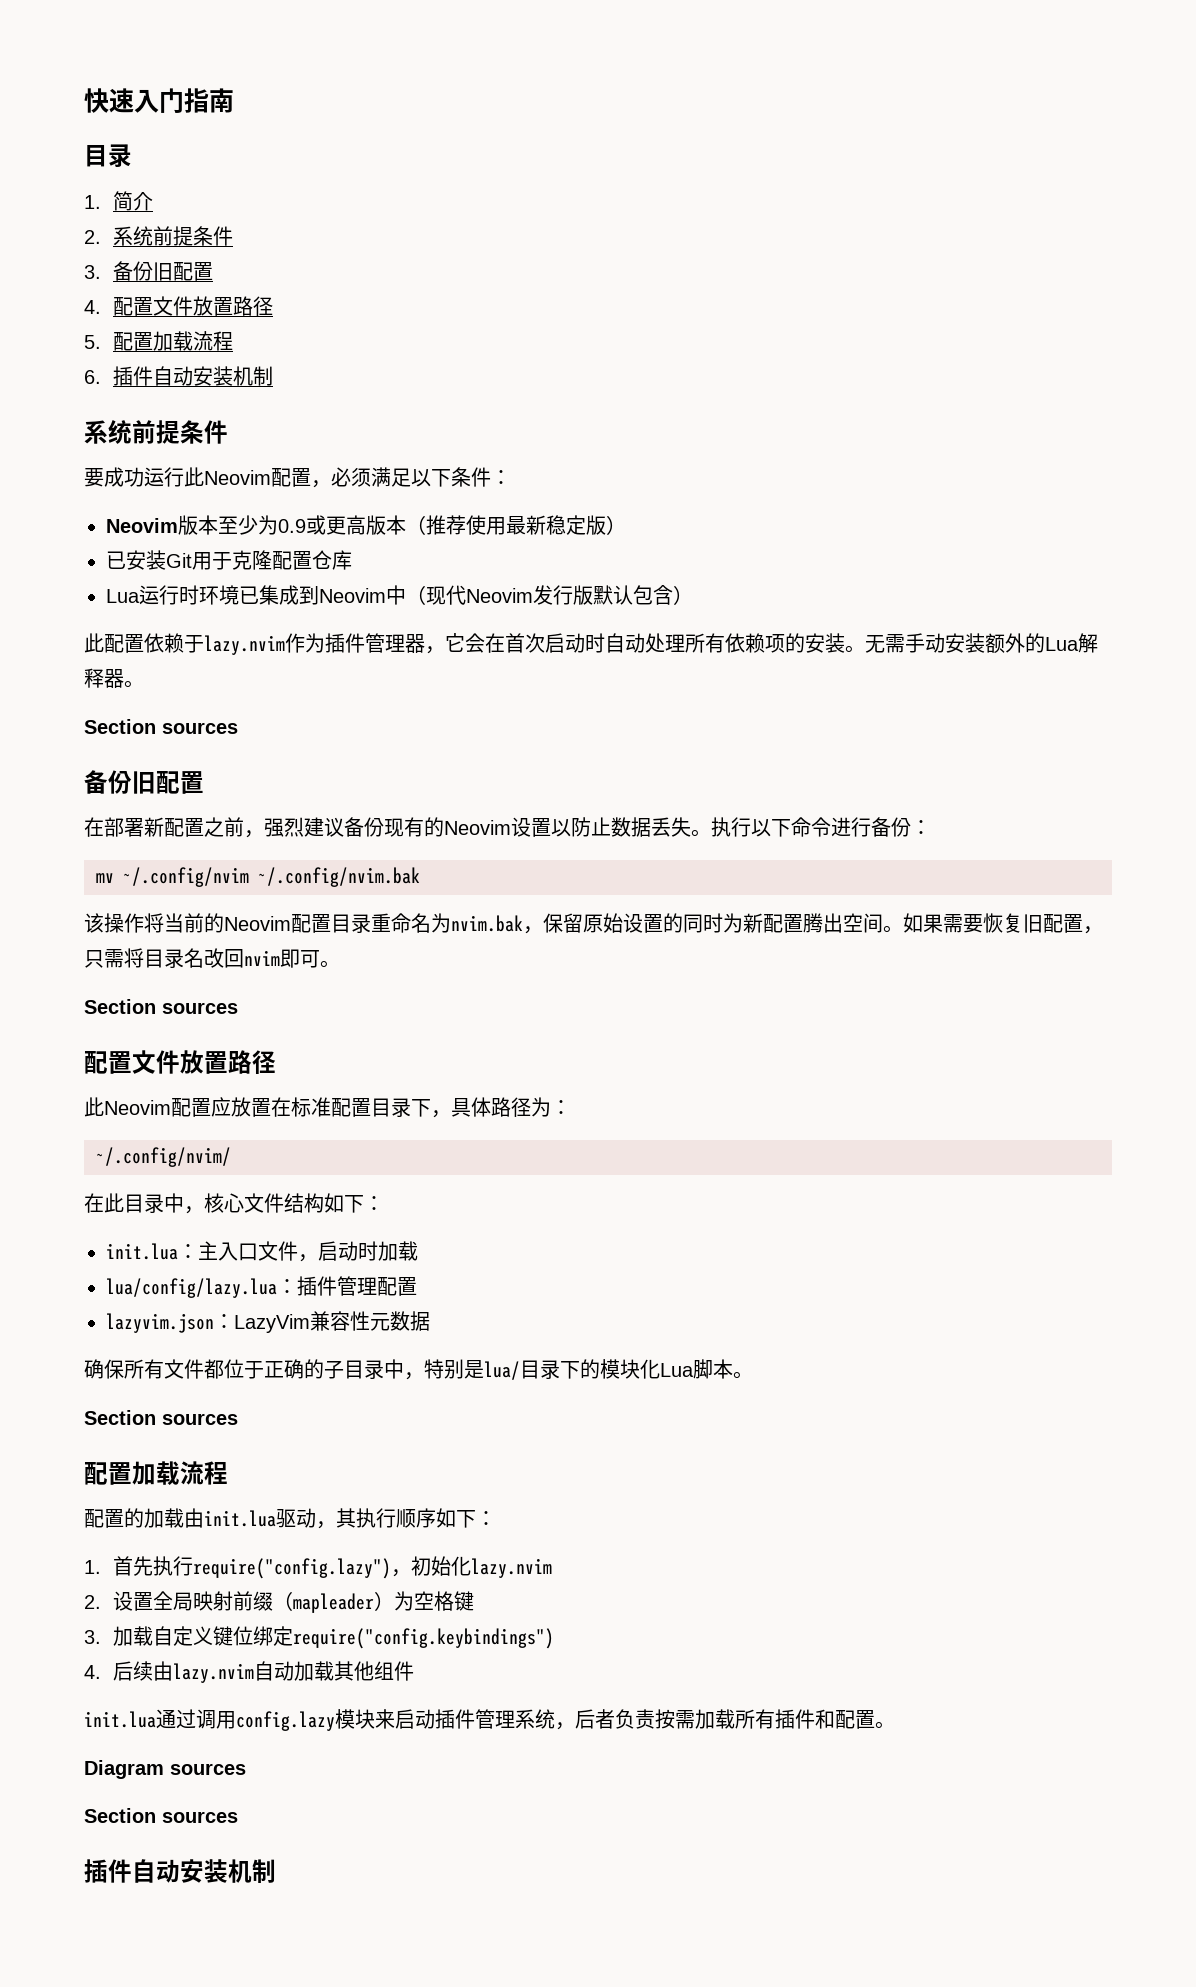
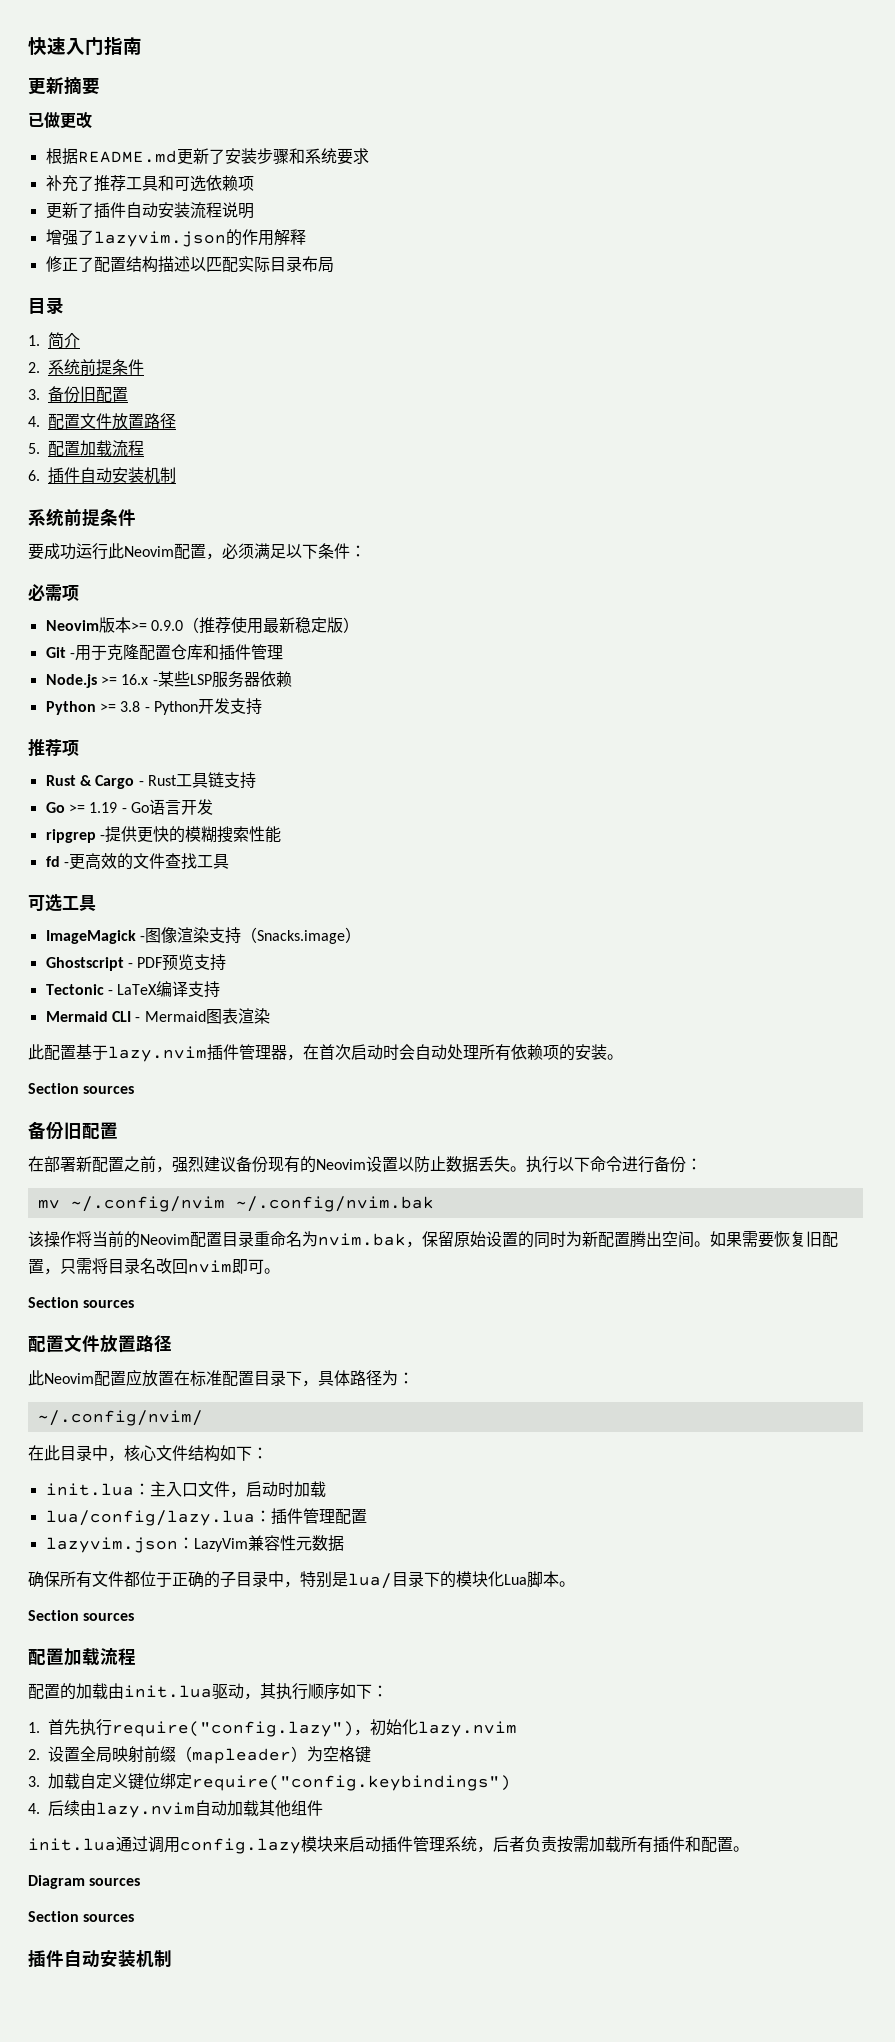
(234, 100) none -> [28,77,100,95] [28,112,92,129] [45,148,369,165] [45,175,254,192] [45,202,254,219] [45,229,306,247] [45,256,334,273] // 更新摘要 // 已做更改 // 根据README.md更新了安装步骤和系统要求 // 补充了推荐工具和可选依赖项 // 更新了插件自动安装流程说明 // 增强了lazyvim.json的作用解释 // 修正了配置结构描述以匹配实际目录布局
(511, 477) none -> [28,584,79,601] // 必需项
[218,515,406,535] 至少为0.9或更高版本 -> [130,620,183,631] >= 0.9.0
[106,550,192,570] 已安装Git -> [45,647,75,658] Git -
[106,585,693,605] [84,633,325,655] // Lua运行时环境已集成到Neovim中（现代Neovim发行版默认包含） // 此配置依赖于lazy.nvim作为 -> [202,644,283,661] [45,671,292,688] [45,698,262,715] [28,739,79,757] [45,772,256,789] [45,799,213,815] [45,826,281,843] [45,853,229,870] [28,894,96,912] [45,927,361,944] [45,954,227,971] [45,981,221,998] [45,1008,270,1024] [28,1044,207,1062] 和插件管理 // Node.js >= 16.x -某些LSP服务器依赖 // Python >= 3.8 - Python开发支持 // 推荐项 // Rust & Cargo - Rust工具链支持 // Go >= 1.19 - Go语言开发 // ripgrep -提供更快的模糊搜索性能 // fd -更高效的文件查找工具 // 可选工具 // ImageMagick -图像渲染支持（Snacks.image） // Ghostscript - PDF预览支持 // Tectonic - LaTeX编译支持 // Mermaid CLI - Mermaid图表渲染 // 此配置基于lazy.nvim
[445,633,485,653] 它会 -> (303, 1057) none
(605, 643) none -> [399,1044,415,1060] 会
[865,633,1098,653] [84,668,144,688] 无需手动安装额外的Lua解释器。 -> (623, 1057) none

